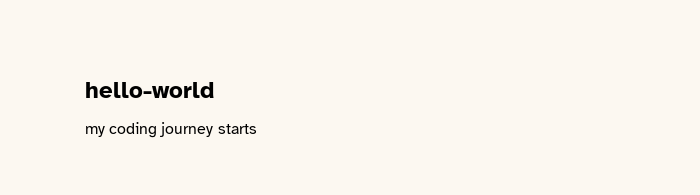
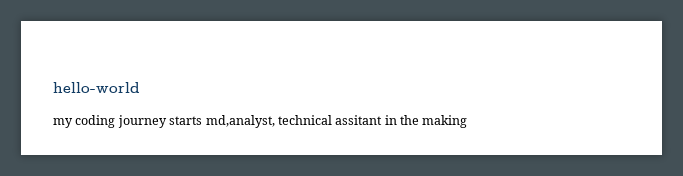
(257, 129) none -> [205,115,468,128] md,analyst, technical assitant in the making

